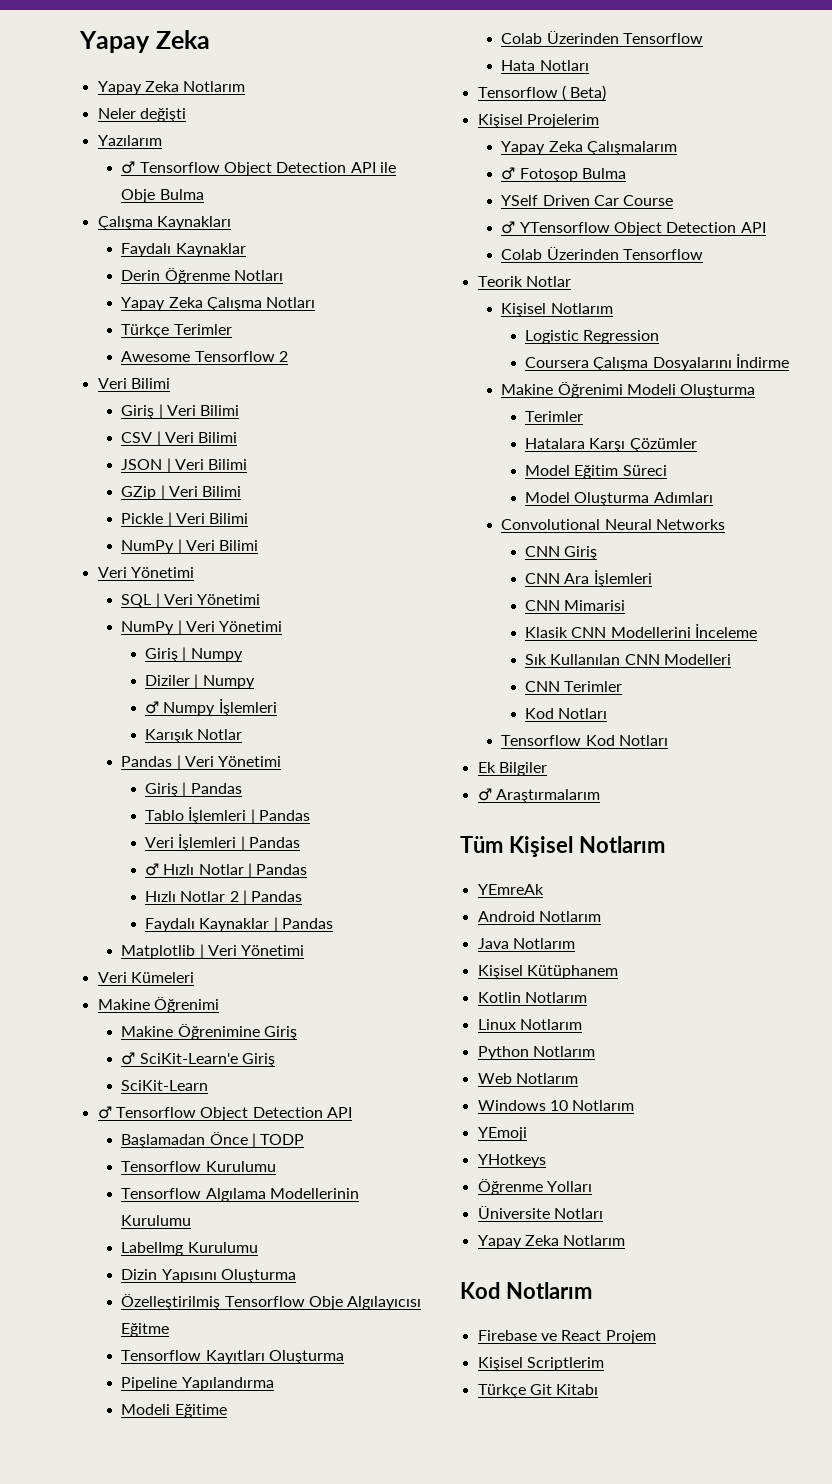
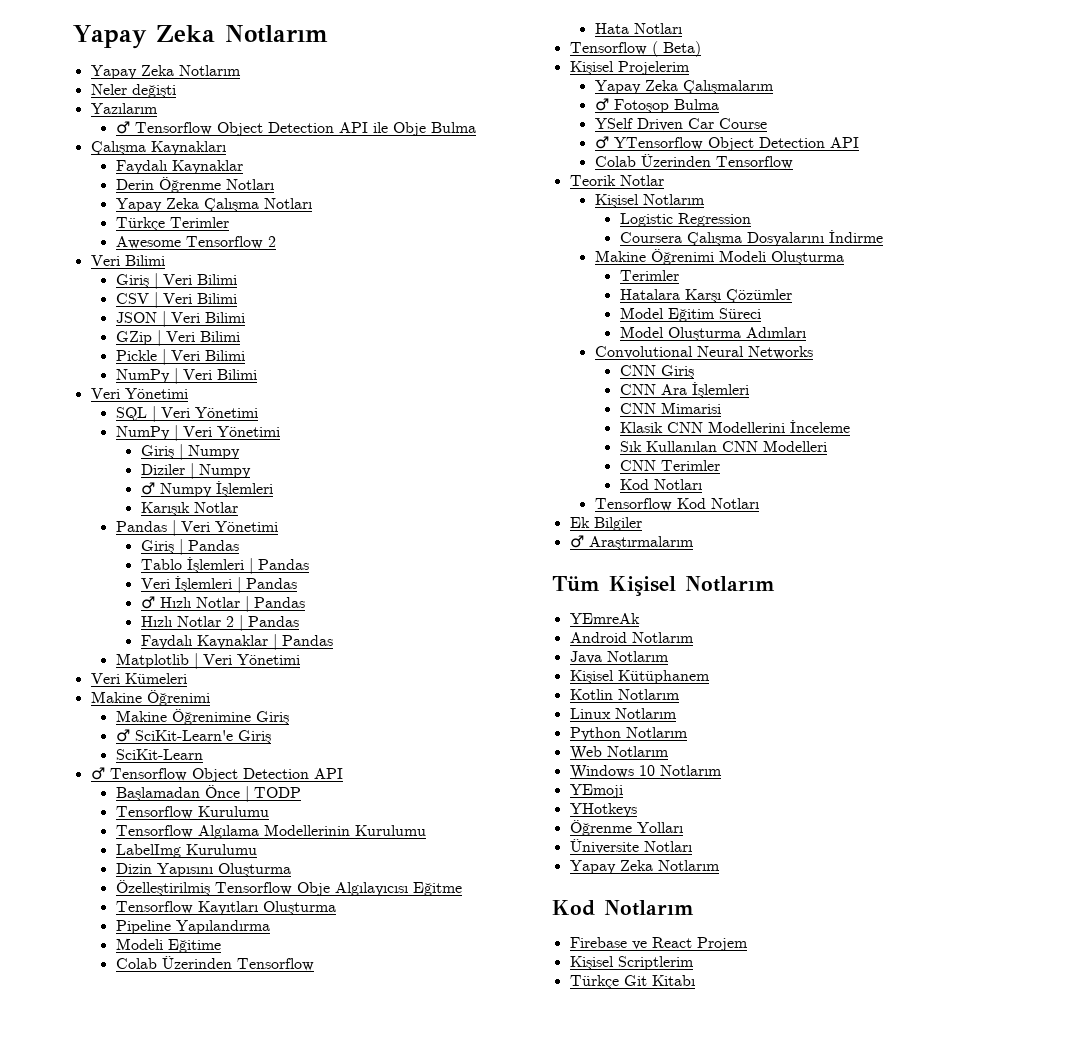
[79,30,210,53] Yapay Zeka -> [73,25,328,49] Yapay Zeka Notlarım

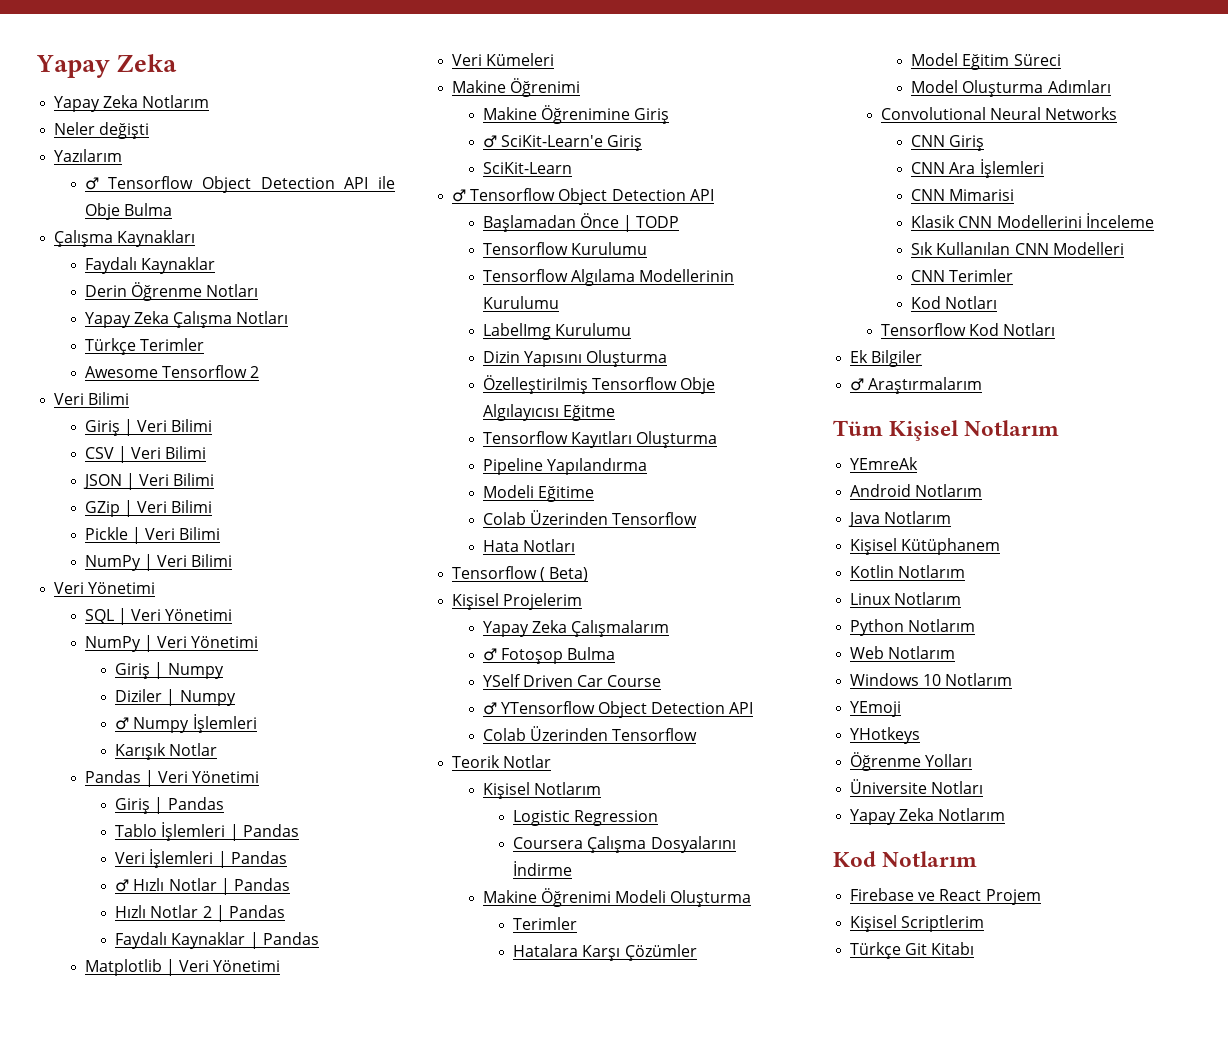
[73,25,328,49] Yapay Zeka Notlarım -> [36,54,178,78] Yapay Zeka

